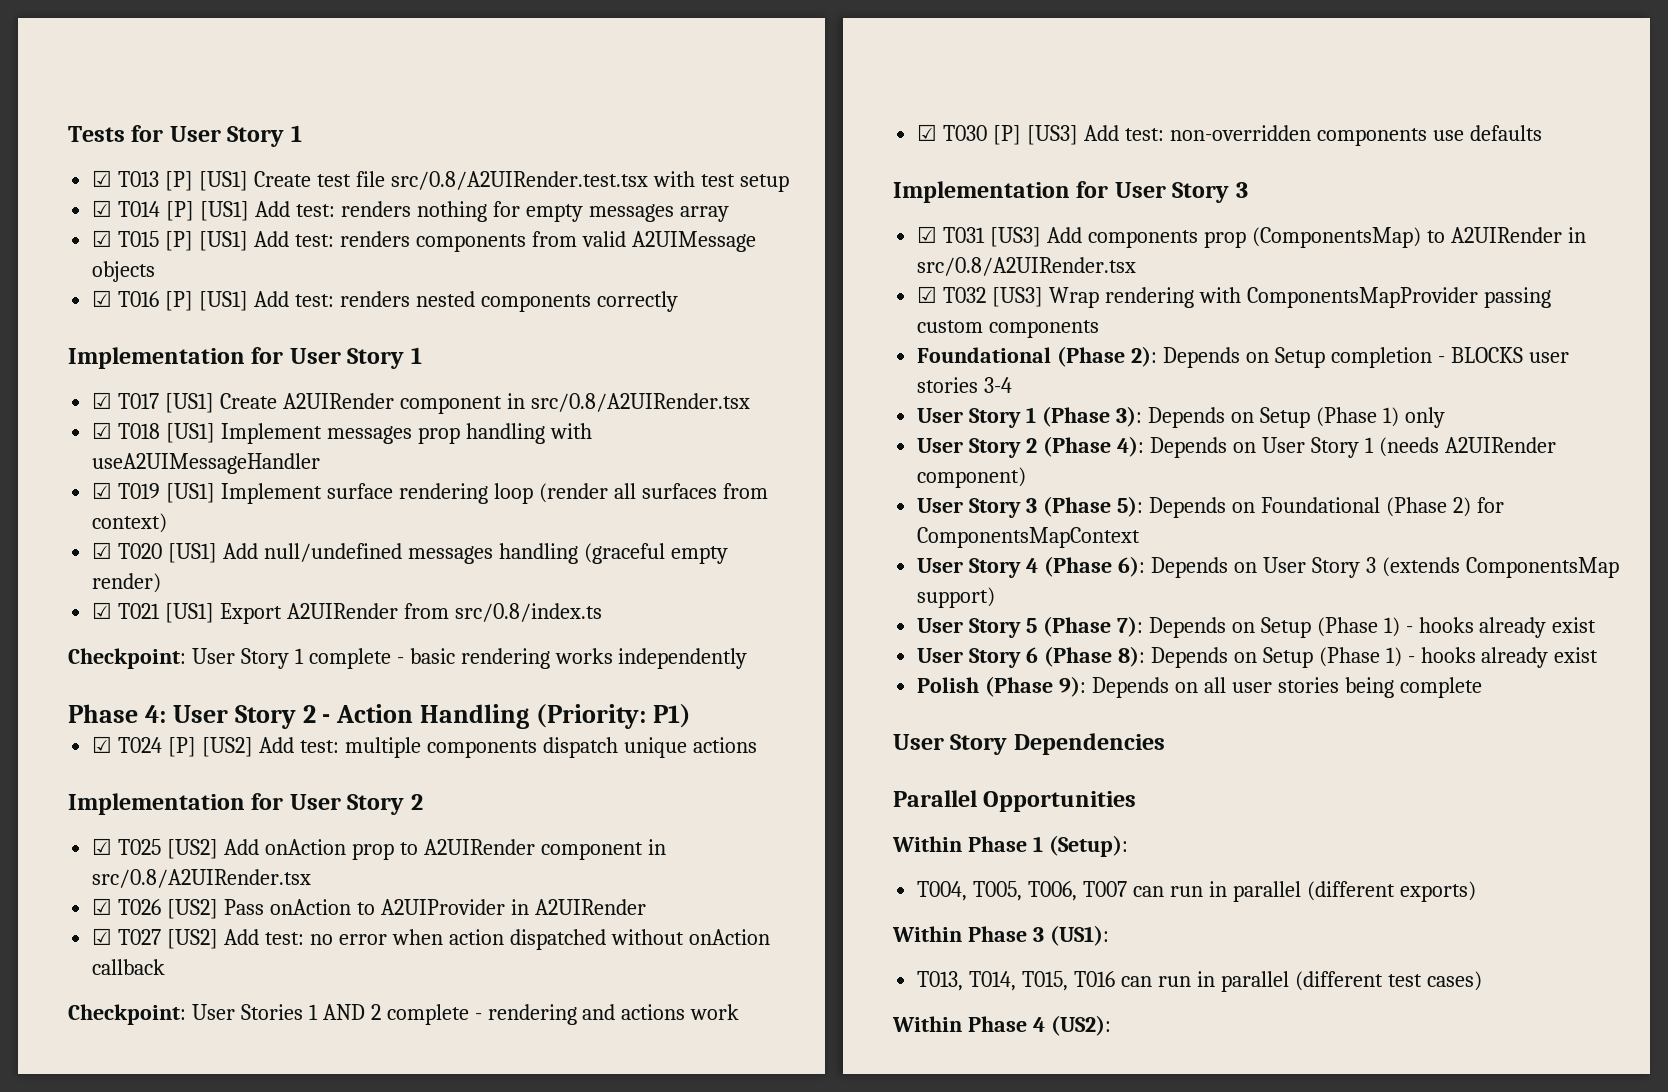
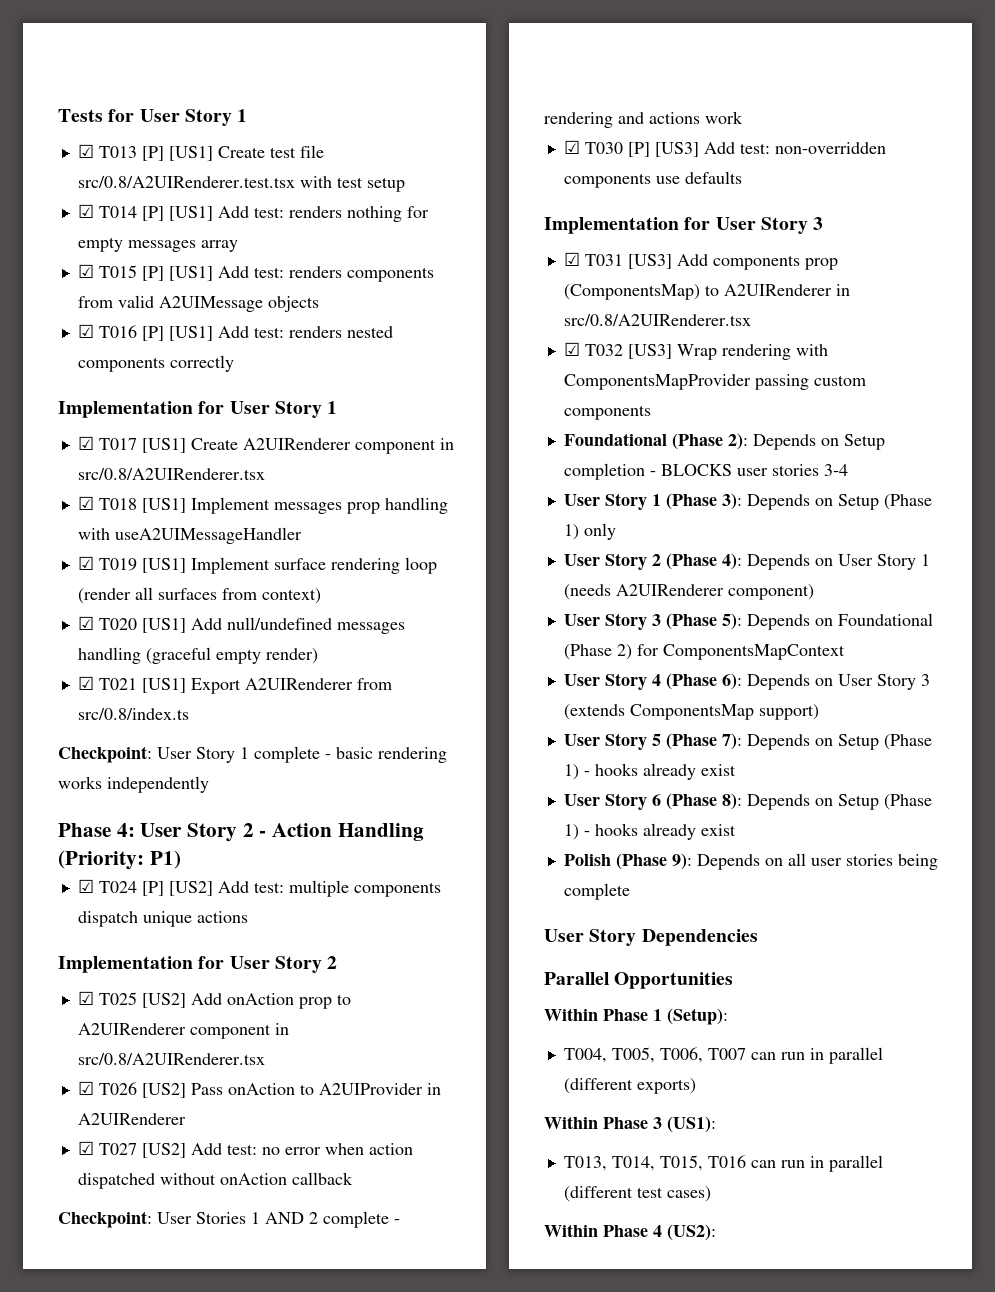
[390,171,648,190] src/0.8/A2UIRender.test.tsx -> [77,176,295,188] src/0.8/A2UIRenderer.test.tsx
[282,393,750,414] A2UIRender component in src/0.8/A2UIRender.tsx -> [242,438,454,454] [77,468,265,480] A2UIRenderer component in src/0.8/A2UIRenderer.tsx
[286,603,398,619] A2UIRender -> [244,678,353,690] A2UIRenderer
[423,839,666,860] [92,869,312,888] A2UIRender component in src/0.8/A2UIRender.tsx -> [77,1023,289,1039] [77,1053,265,1065] A2UIRenderer component in src/0.8/A2UIRenderer.tsx
[534,899,646,915] A2UIRender -> [77,1113,186,1125] A2UIRenderer
[1450,227,1586,243] [917,257,1137,276] A2UIRender in src/0.8/A2UIRender.tsx -> [723,284,850,296] [563,314,751,326] A2UIRenderer in src/0.8/A2UIRenderer.tsx
[1444,437,1556,453] A2UIRender -> [615,584,724,596] A2UIRenderer

